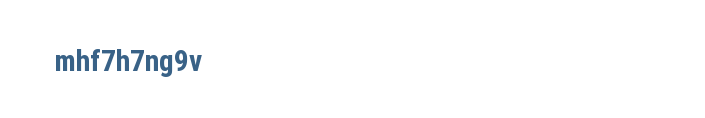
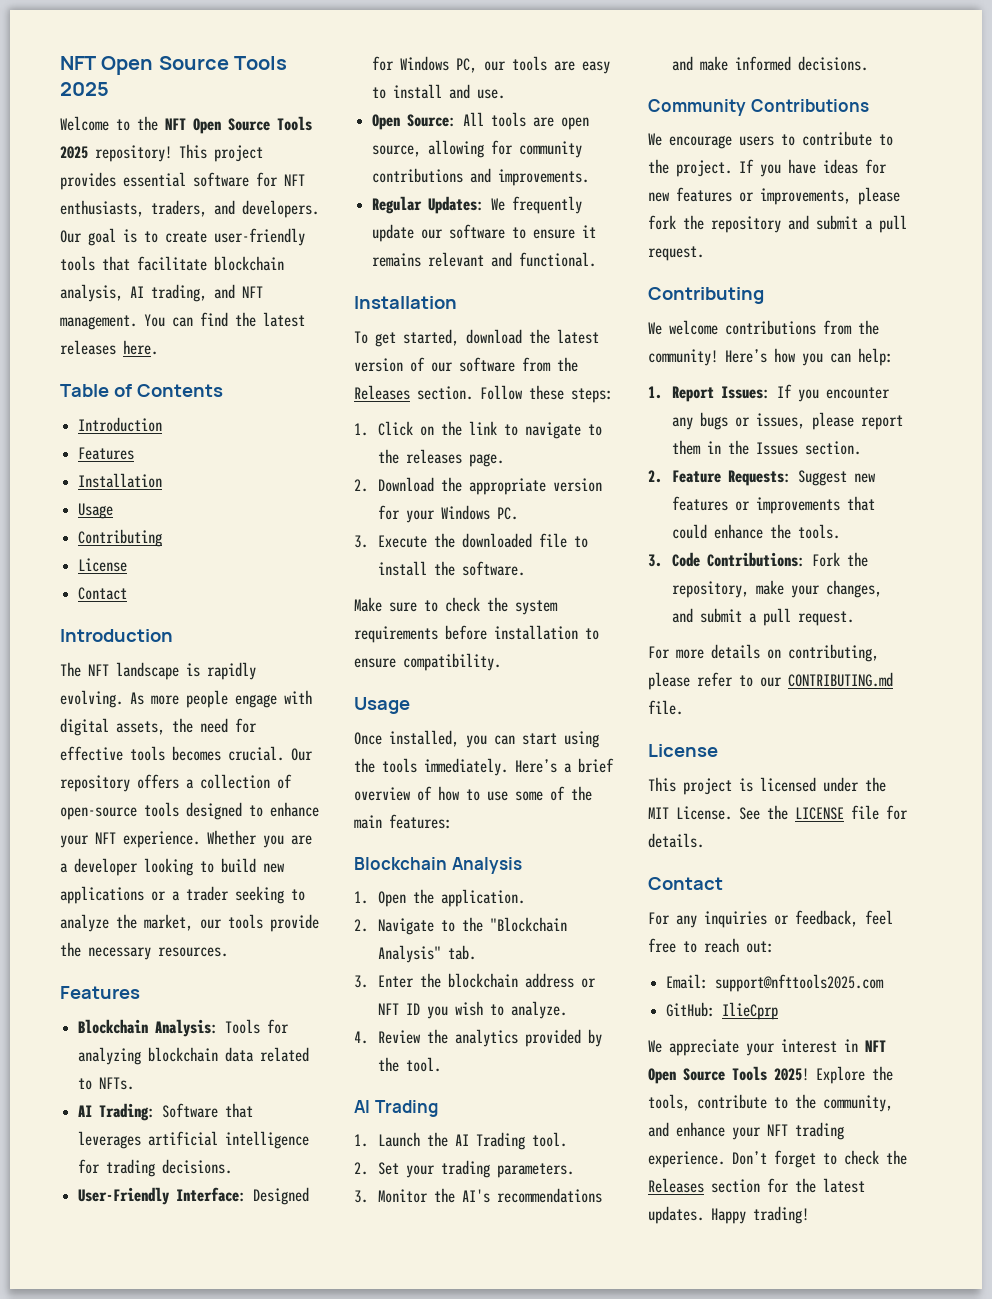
[54,49,202,77] mhf7h7ng9v -> [60,56,288,75] [60,82,109,96] [60,116,312,134] [60,144,263,162] [60,172,305,190] [60,200,319,218] [60,228,305,246] [60,256,284,271] [60,284,263,302] [60,312,305,330] [60,340,158,355] [60,384,223,397] [78,417,163,432] [78,447,135,460] [78,473,163,488] [78,503,114,519] [78,529,163,547] [78,558,128,572] [78,587,128,600] [60,629,173,642] [60,662,256,680] [60,690,312,708] [60,718,257,736] [60,746,313,761] [60,774,292,792] [60,802,319,820] [60,830,312,848] [60,858,285,876] [60,886,305,904] [60,914,319,932] [60,942,228,960] [60,986,140,999] [78,1019,290,1037] [78,1047,310,1065] [78,1077,135,1090] [78,1103,254,1121] [78,1131,310,1149] [78,1159,233,1177] [78,1187,310,1205] [372,56,611,74] [372,84,506,99] [372,112,590,130] [372,140,583,158] [372,168,590,186] [372,196,583,214] [372,224,597,242] [372,252,597,267] [354,296,457,309] [354,329,599,347] [354,357,578,372] [354,385,613,403] [354,421,603,439] [378,449,505,467] [354,477,603,495] [378,505,519,523] [354,533,589,548] [378,561,526,576] [354,597,558,615] [354,625,599,643] [354,653,501,671] [354,697,410,714] [354,730,599,748] [354,758,614,776] [354,786,592,801] [354,814,452,829] [354,857,522,874] [354,889,526,907] [354,917,568,935] [378,945,477,963] [354,973,597,988] [378,1001,568,1019] [354,1029,603,1047] [378,1057,442,1072] [354,1100,438,1117] [354,1132,568,1150] [354,1160,575,1178] [354,1188,603,1203] [672,56,869,71] [648,99,869,116] [648,131,893,149] [648,159,887,177] [648,187,900,205] [648,215,907,233] [648,246,704,261] [648,287,764,304] [648,320,879,335] [648,348,893,366] [648,384,891,402] [672,412,904,430] [672,440,862,455] [648,470,877,486] [672,496,876,514] [672,524,841,539] [648,552,869,567] [672,580,883,598] [672,608,855,626] [648,644,879,662] [648,672,893,690] [648,700,683,715] [648,744,718,757] [648,777,886,795] [648,805,908,820] [648,833,704,848] [648,877,723,890] [648,910,893,928] [648,938,774,953] [666,974,885,992] [666,1002,779,1020] [648,1039,886,1056] [648,1066,893,1084] [648,1094,893,1112] [648,1122,844,1140] [648,1150,907,1168] [648,1178,865,1193] [648,1206,809,1224] NFT Open Source Tools 2025 // Welcome to the NFT Open Source Tools 2025 repository! This project provides essential software for NFT enthusiasts, traders, and developers. Our goal is to create user-friendly tools that facilitate blockchain analysis, AI trading, and NFT management. You can find the latest releases here. // Table of Contents // Introduction // Features // Installation // Usage // Contributing // License // Contact // Introduction // The NFT landscape is rapidly evolving. As more people engage with digital assets, the need for effective tools becomes crucial. Our repository offers a collection of open-source tools designed to enhance your NFT experience. Whether you are a developer looking to build new applications or a trader seeking to analyze the market, our tools provide the necessary resources. // Features // Blockchain Analysis: Tools for analyzing blockchain data related to NFTs. // AI Trading: Software that leverages artificial intelligence for trading decisions. // User-Friendly Interface: Designed for Windows PC, our tools are easy to install and use. // Open Source: All tools are open source, allowing for community contributions and improvements. // Regular Updates: We frequently update our software to ensure it remains relevant and functional. // Installation // To get started, download the latest version of our software from the Releases section. Follow these steps: // 1. Click on the link to navigate to the releases page. // 2. Download the appropriate version for your Windows PC. // 3. Execute the downloaded file to install the software. // Make sure to check the system requirements before installation to ensure compatibility. // Usage // Once installed, you can start using the tools immediately. Here’s a brief overview of how to use some of the main features: // Blockchain Analysis // 1. Open the application. // 2. Navigate to the "Blockchain Analysis" tab. // 3. Enter the blockchain address or NFT ID you wish to analyze. // 4. Review the analytics provided by the tool. // AI Trading // 1. Launch the AI Trading tool. // 2. Set your trading parameters. // 3. Monitor the AI's recommendations and make informed decisions. // Community Contributions // We encourage users to contribute to the project. If you have ideas for new features or improvements, please fork the repository and submit a pull request. // Contributing // We welcome contributions from the community! Here’s how you can help: // 1. Report Issues: If you encounter any bugs or issues, please report them in the Issues section. // 2. Feature Requests: Suggest new features or improvements that could enhance the tools. // 3. Code Contributions: Fork the repository, make your changes, and submit a pull request. // For more details on contributing, please refer to our CONTRIBUTING.md file. // License // This project is licensed under the MIT License. See the LICENSE file for details. // Contact // For any inquiries or feedback, feel free to reach out: // Email: support@nfttools2025.com // GitHub: IlieCprp // We appreciate your interest in NFT Open Source Tools 2025! Explore the tools, contribute to the community, and enhance your NFT trading experience. Don’t forget to check the Releases section for the latest updates. Happy trading!

